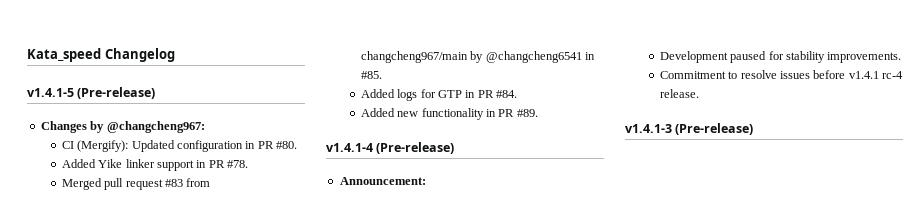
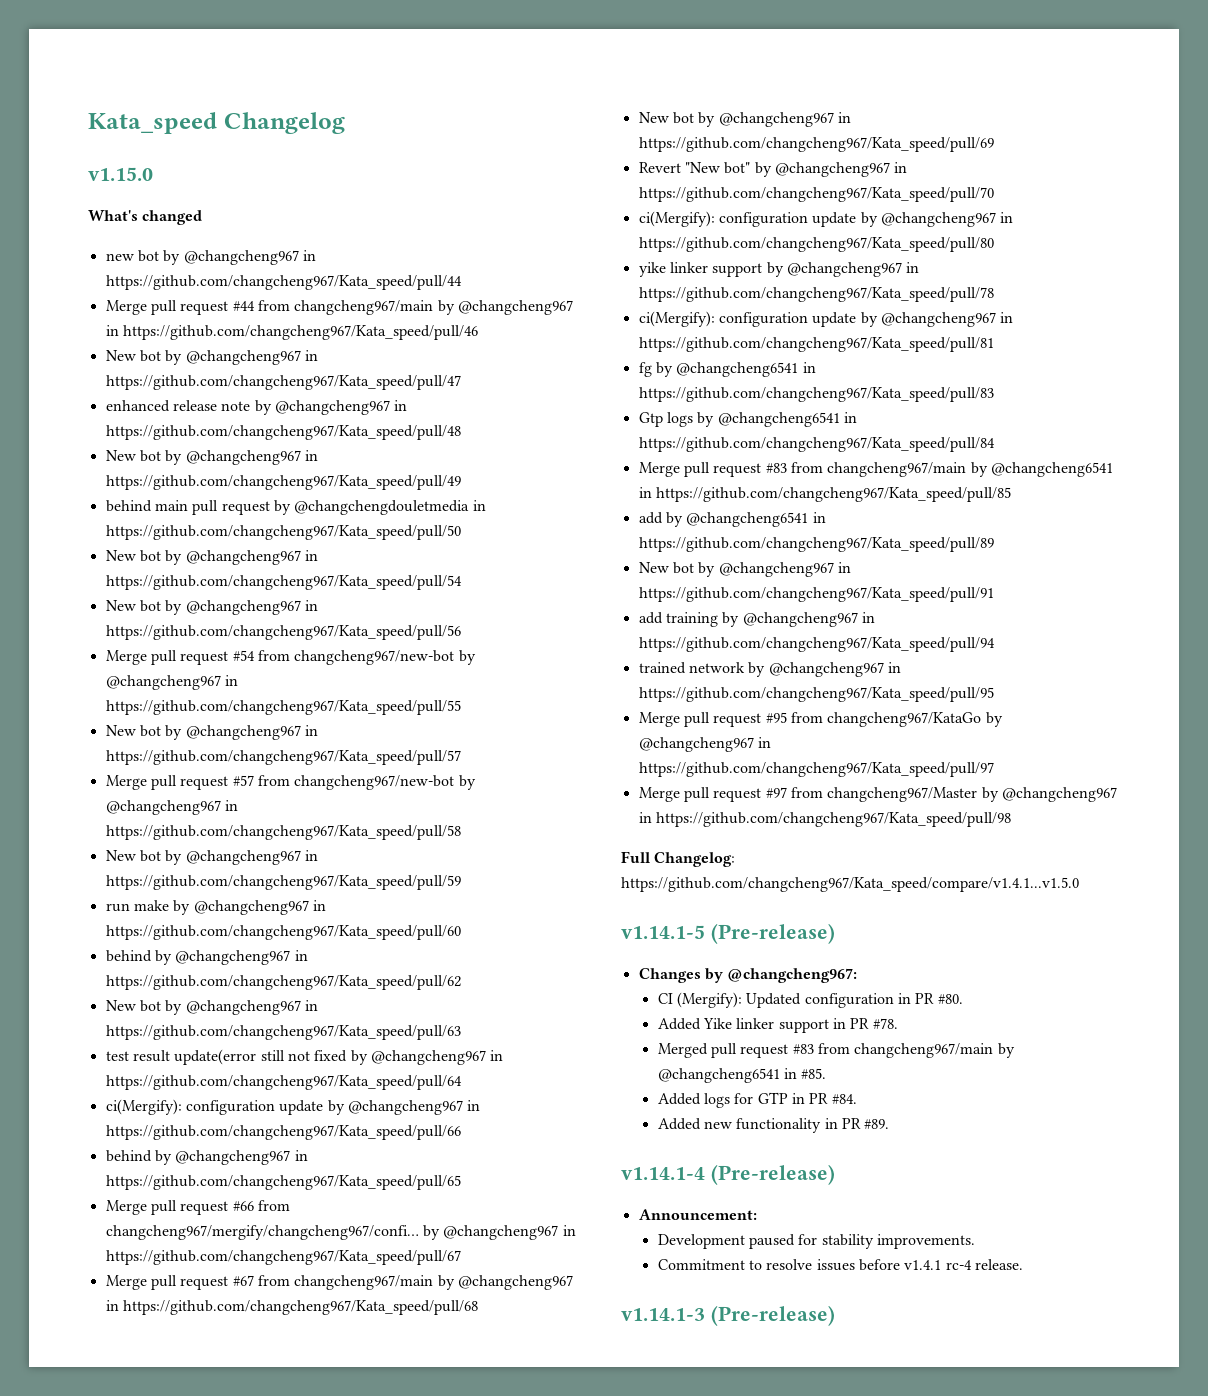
[27,88,74,97] v1.4.1-5 -> [88,167,153,181] [88,210,203,225] [105,250,316,265] [105,275,462,290] [105,300,573,315] [105,325,478,340] [105,350,318,365] [105,375,461,390] [105,400,408,415] [105,425,461,440] [105,450,318,465] [105,475,461,490] [105,500,486,515] [105,525,461,540] [105,550,318,565] [105,575,462,590] [105,600,318,615] [105,625,461,640] [105,650,476,665] [105,675,238,690] [105,700,461,715] [105,725,318,740] [105,750,461,765] [105,775,476,790] [105,800,238,815] [105,825,461,840] [105,850,318,865] [105,875,461,890] [105,900,326,915] [105,925,461,940] [105,950,308,965] [105,975,461,990] [105,1000,318,1015] [105,1025,461,1040] [105,1049,504,1065] [105,1075,462,1090] [105,1099,481,1115] [105,1125,461,1140] [105,1150,308,1165] [105,1175,461,1190] [105,1200,290,1215] [105,1225,576,1240] [105,1250,461,1265] [105,1275,573,1290] [105,1300,478,1315] [638,112,851,127] [638,137,994,152] [638,162,908,177] [638,187,994,202] [638,211,1014,227] [638,237,994,252] [638,262,920,277] [638,287,994,302] [638,311,1014,327] [638,337,994,352] [638,362,816,377] [638,387,994,402] [638,412,857,427] [638,437,995,452] [638,462,1113,477] [638,487,1011,502] [638,512,826,527] [638,537,994,552] [638,562,851,577] [638,587,994,602] [638,612,875,627] [638,637,995,652] [638,662,901,677] [638,687,994,702] [638,712,1003,727] [638,737,771,752] [638,762,994,777] [638,787,1117,802] [638,812,1011,827] [621,851,736,867] [621,877,1079,892] [621,925,705,939] v1.15.0 // What's changed // new bot by @changcheng967 in https://github.com/changcheng967/Kata_speed/pull/44 // Merge pull request #44 from changcheng967/main by @changcheng967 in https://github.com/changcheng967/Kata_speed/pull/46 // New bot by @changcheng967 in https://github.com/changcheng967/Kata_speed/pull/47 // enhanced release note by @changcheng967 in https://github.com/changcheng967/Kata_speed/pull/48 // New bot by @changcheng967 in https://github.com/changcheng967/Kata_speed/pull/49 // behind main pull request by @changchengdouletmedia in https://github.com/changcheng967/Kata_speed/pull/50 // New bot by @changcheng967 in https://github.com/changcheng967/Kata_speed/pull/54 // New bot by @changcheng967 in https://github.com/changcheng967/Kata_speed/pull/56 // Merge pull request #54 from changcheng967/new-bot by @changcheng967 in https://github.com/changcheng967/Kata_speed/pull/55 // New bot by @changcheng967 in https://github.com/changcheng967/Kata_speed/pull/57 // Merge pull request #57 from changcheng967/new-bot by @changcheng967 in https://github.com/changcheng967/Kata_speed/pull/58 // New bot by @changcheng967 in https://github.com/changcheng967/Kata_speed/pull/59 // run make by @changcheng967 in https://github.com/changcheng967/Kata_speed/pull/60 // behind by @changcheng967 in https://github.com/changcheng967/Kata_speed/pull/62 // New bot by @changcheng967 in https://github.com/changcheng967/Kata_speed/pull/63 // test result update(error still not fixed by @changcheng967 in https://github.com/changcheng967/Kata_speed/pull/64 // ci(Mergify): configuration update by @changcheng967 in https://github.com/changcheng967/Kata_speed/pull/66 // behind by @changcheng967 in https://github.com/changcheng967/Kata_speed/pull/65 // Merge pull request #66 from changcheng967/mergify/changcheng967/confi… by @changcheng967 in https://github.com/changcheng967/Kata_speed/pull/67 // Merge pull request #67 from changcheng967/main by @changcheng967 in https://github.com/changcheng967/Kata_speed/pull/68 // New bot by @changcheng967 in https://github.com/changcheng967/Kata_speed/pull/69 // Revert "New bot" by @changcheng967 in https://github.com/changcheng967/Kata_speed/pull/70 // ci(Mergify): configuration update by @changcheng967 in https://github.com/changcheng967/Kata_speed/pull/80 // yike linker support by @changcheng967 in https://github.com/changcheng967/Kata_speed/pull/78 // ci(Mergify): configuration update by @changcheng967 in https://github.com/changcheng967/Kata_speed/pull/81 // fg by @changcheng6541 in https://github.com/changcheng967/Kata_speed/pull/83 // Gtp logs by @changcheng6541 in https://github.com/changcheng967/Kata_speed/pull/84 // Merge pull request #83 from changcheng967/main by @changcheng6541 in https://github.com/changcheng967/Kata_speed/pull/85 // add by @changcheng6541 in https://github.com/changcheng967/Kata_speed/pull/89 // New bot by @changcheng967 in https://github.com/changcheng967/Kata_speed/pull/91 // add training by @changcheng967 in https://github.com/changcheng967/Kata_speed/pull/94 // trained network by @changcheng967 in https://github.com/changcheng967/Kata_speed/pull/95 // Merge pull request #95 from changcheng967/KataGo by @changcheng967 in https://github.com/changcheng967/Kata_speed/pull/97 // Merge pull request #97 from changcheng967/Master by @changcheng967 in https://github.com/changcheng967/Kata_speed/pull/98 // Full Changelog: https://github.com/changcheng967/Kata_speed/compare/v1.4.1...v1.5.0 // v1.14.1-5
[326,143,373,152] v1.4.1-4 -> [621,1167,705,1180] v1.14.1-4
[625,124,672,133] v1.4.1-3 -> [621,1308,705,1321] v1.14.1-3

